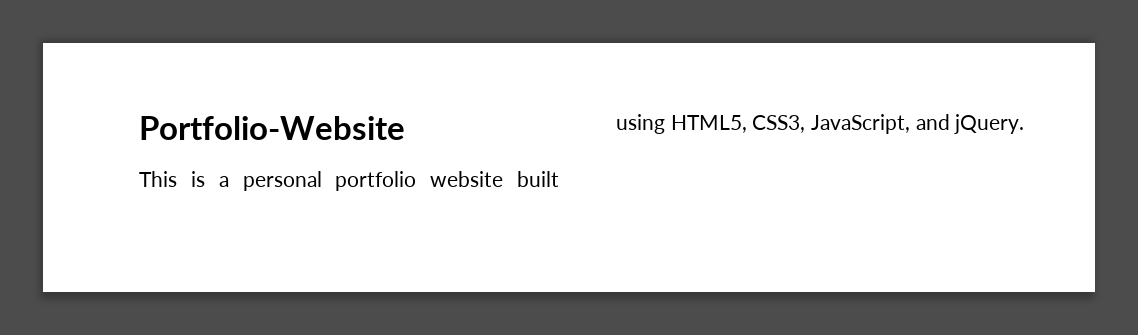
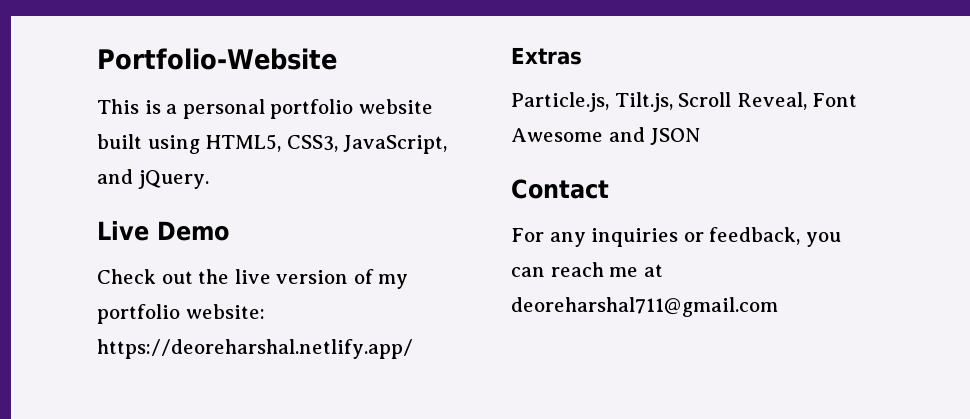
(1025, 124) none -> [97,221,229,241] [97,269,409,289] [97,304,265,324] [97,339,413,359] [511,47,582,65] [511,92,858,112] [511,127,701,145] [511,179,609,199] [511,227,841,247] [511,262,663,277] [511,297,778,317] // Live Demo // Check out the live version of my portfolio website: https://deoreharshal.netlify.app/ // Extras // Particle.js, Tilt.js, Scroll Reveal, Font Awesome and JSON // Contact // For any inquiries or feedback, you can reach me at deoreharshal711@gmail.com

